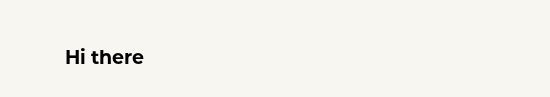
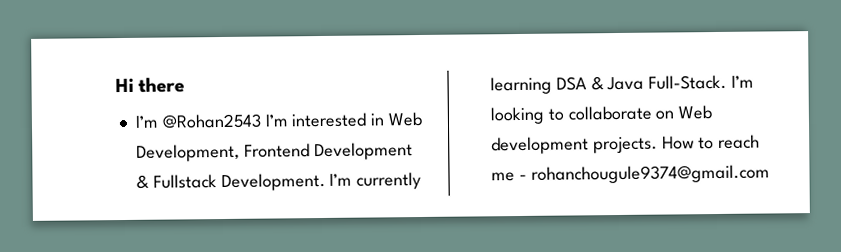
(145, 57) none -> [134,111,423,129] [135,142,413,162] [135,171,422,192] [489,74,755,95] [489,105,713,125] [490,134,761,155] [490,164,770,184] // I’m @Rohan2543 I’m interested in Web Development, Frontend Development & Fullstack Development. I’m currently learning DSA & Java Full-Stack. I’m looking to collaborate on Web development projects. How to reach me - rohanchougule9374@gmail.com

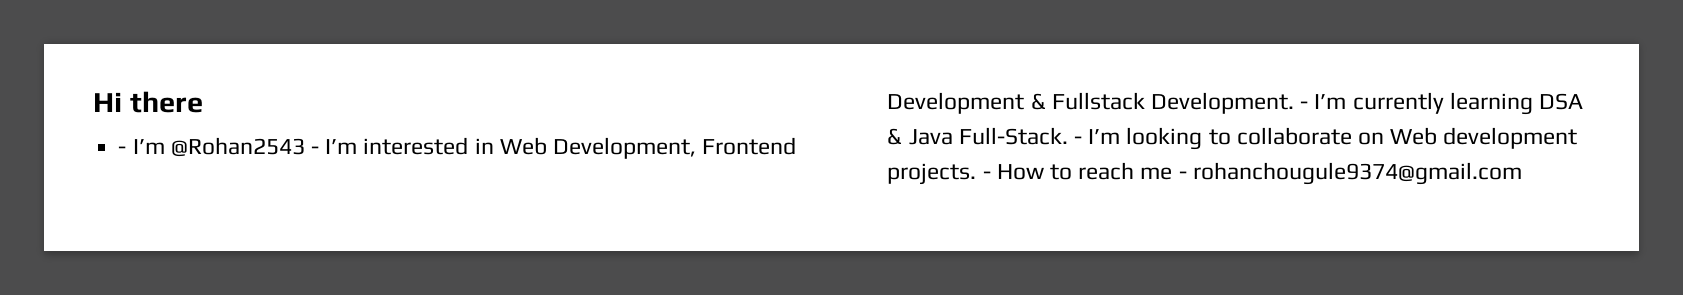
(186, 85) none -> [118,146,127,154] -
(262, 121) none -> [310,146,319,154] -
(326, 182) none -> [1300,101,1309,109] -
(728, 82) none -> [1073,136,1082,144] -
(658, 145) none -> [982,171,991,179] -

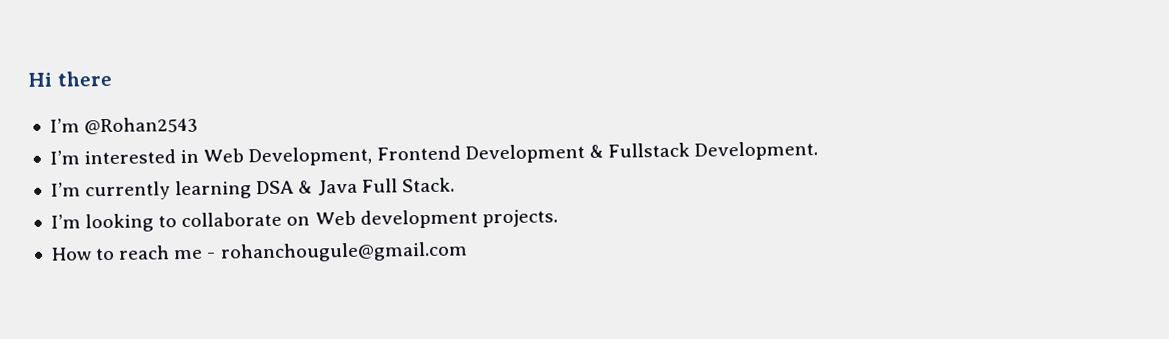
[118,146,127,154] - -> (112, 78) none
[310,146,319,154] - -> (199, 125) //
[1300,101,1309,109] - -> (819, 151) //
[958,127,1082,145] Full-Stack. - -> [361,177,455,193] Full Stack. //
[982,171,991,179] - -> (558, 218) //
[1192,162,1522,185] rohanchougule9374@gmail.com -> [219,241,468,263] rohanchougule@gmail.com

